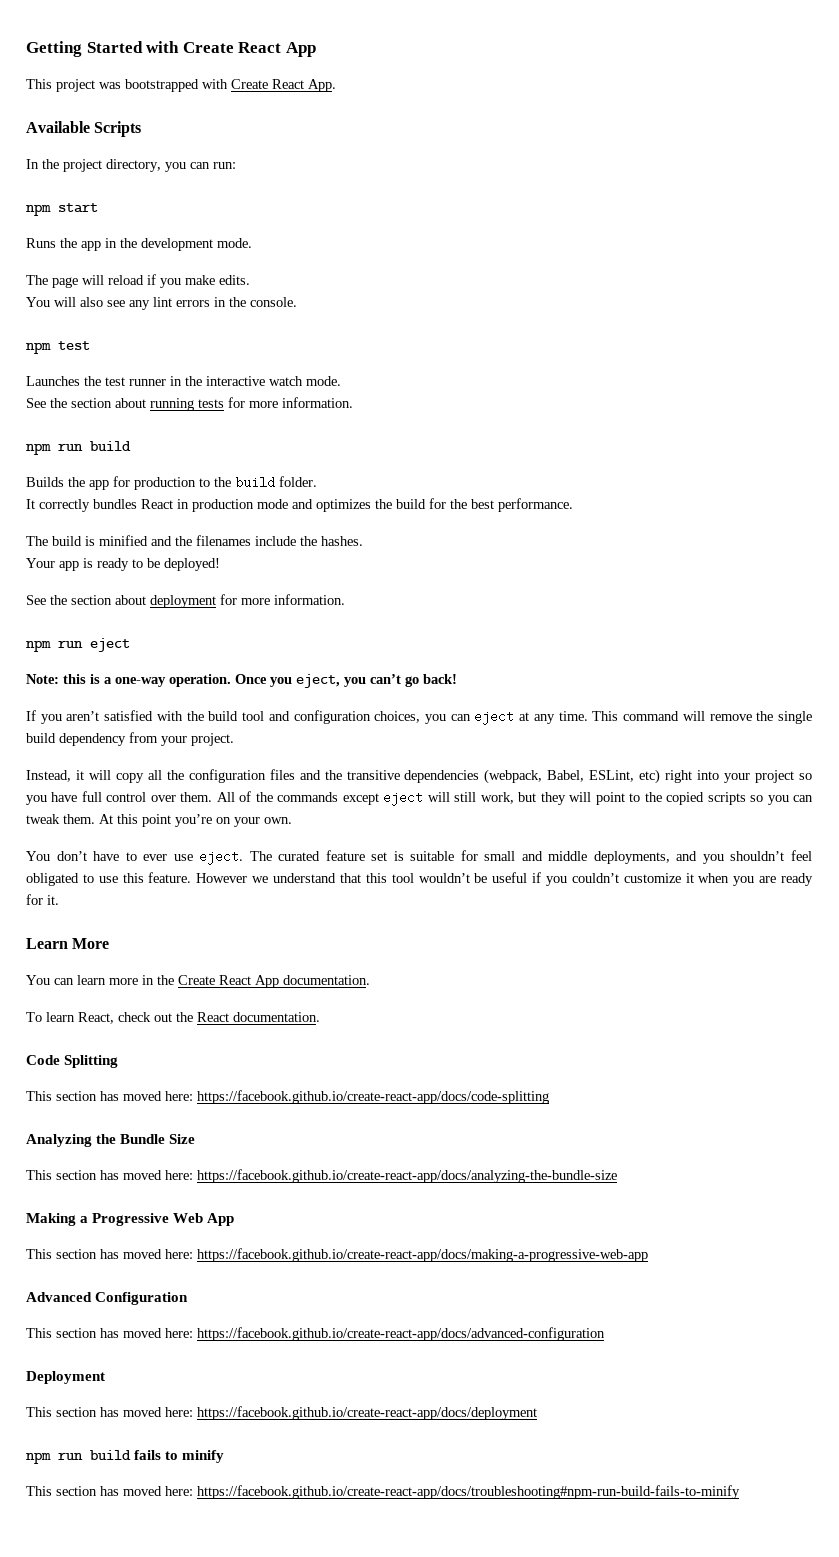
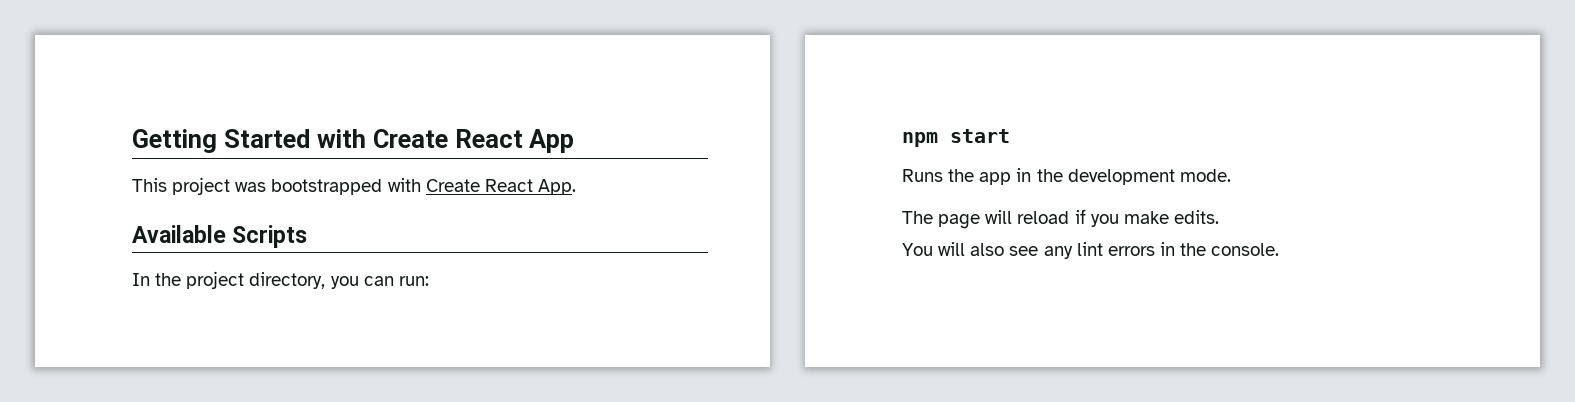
[26,341,90,354] [26,376,341,386] [26,397,353,411] [26,441,131,455] [26,476,317,490] [26,498,573,512] [26,535,363,546] [26,558,220,571] [26,594,345,608] [26,638,130,652] [26,674,457,688] [26,710,813,725] [26,732,234,746] [26,769,813,784] [26,791,814,806] [26,814,292,827] [26,850,812,865] [26,872,814,886] [26,894,59,905] [26,938,110,949] [26,975,370,988] [26,1012,320,1024] [26,1055,119,1068] [26,1090,549,1104] [26,1134,196,1147] [26,1169,617,1183] [26,1213,235,1226] [26,1248,648,1262] [26,1292,189,1305] [26,1327,605,1341] [26,1371,105,1384] [26,1406,537,1420] [26,1450,225,1464] [26,1485,740,1499] // npm test // Launches the test runner in the interactive watch mode. // See the section about running tests for more information. // npm run build // Builds the app for production to the build folder. // It correctly bundles React in production mode and optimizes the build for the best performance. // The build is minified and the filenames include the hashes. // Your app is ready to be deployed! // See the section about deployment for more information. // npm run eject // Note: this is a one-way operation. Once you eject, you can’t go back! // If you aren’t satisfied with the build tool and configuration choices, you can eject at any time. This command will remove the single build dependency from your project. // Instead, it will copy all the configuration files and the transitive dependencies (webpack, Babel, ESLint, etc) right into your project so you have full control over them. All of the commands except eject will still work, but they will point to the copied scripts so you can tweak them. At this point you’re on your own. // You don’t have to ever use eject. The curated feature set is suitable for small and middle deployments, and you shouldn’t feel obligated to use this feature. However we understand that this tool wouldn’t be useful if you couldn’t customize it when you are ready for it. // Learn More // You can learn more in the Create React App documentation. // To learn React, check out the React documentation. // Code Splitting // This section has moved here: https://facebook.github.io/create-react-app/docs/code-splitting // Analyzing the Bundle Size // This section has moved here: https://facebook.github.io/create-react-app/docs/analyzing-the-bundle-size // Making a Progressive Web App // This section has moved here: https://facebook.github.io/create-react-app/docs/making-a-progressive-web-app // Advanced Configuration // This section has moved here: https://facebook.github.io/create-react-app/docs/advanced-configuration // Deployment // This section has moved here: https://facebook.github.io/create-react-app/docs/deployment // npm run build fails to minify // This section has moved here: https://facebook.github.io/create-react-app/docs/troubleshooting#npm-run-build-fails-to-minify -> (1280, 249) none

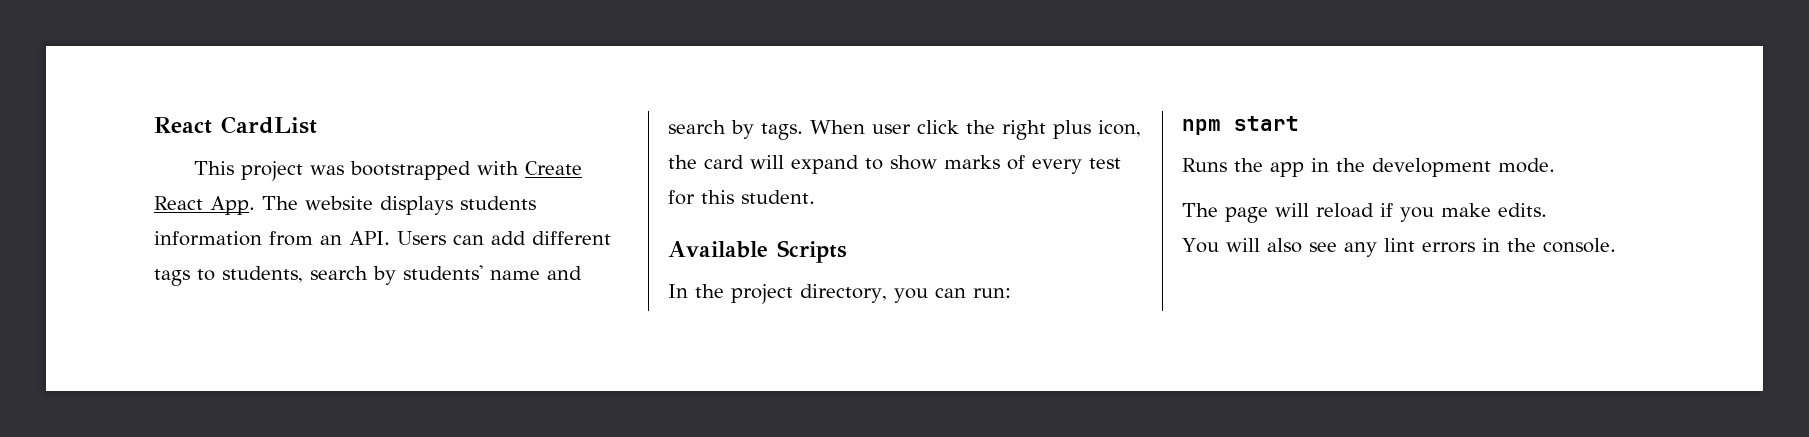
[132,129,575,153] Getting Started with Create React App -> [154,116,317,134] React CardList
(576, 187) none -> [262,196,536,215] [154,231,611,246] [154,265,582,286] [668,120,1141,140] [668,155,1121,174] [668,190,815,205] The website displays students information from an API. Users can add different tags to students, search by students' name and search by tags. When user click the right plus icon, the card will expand to show marks of every test for this student.

